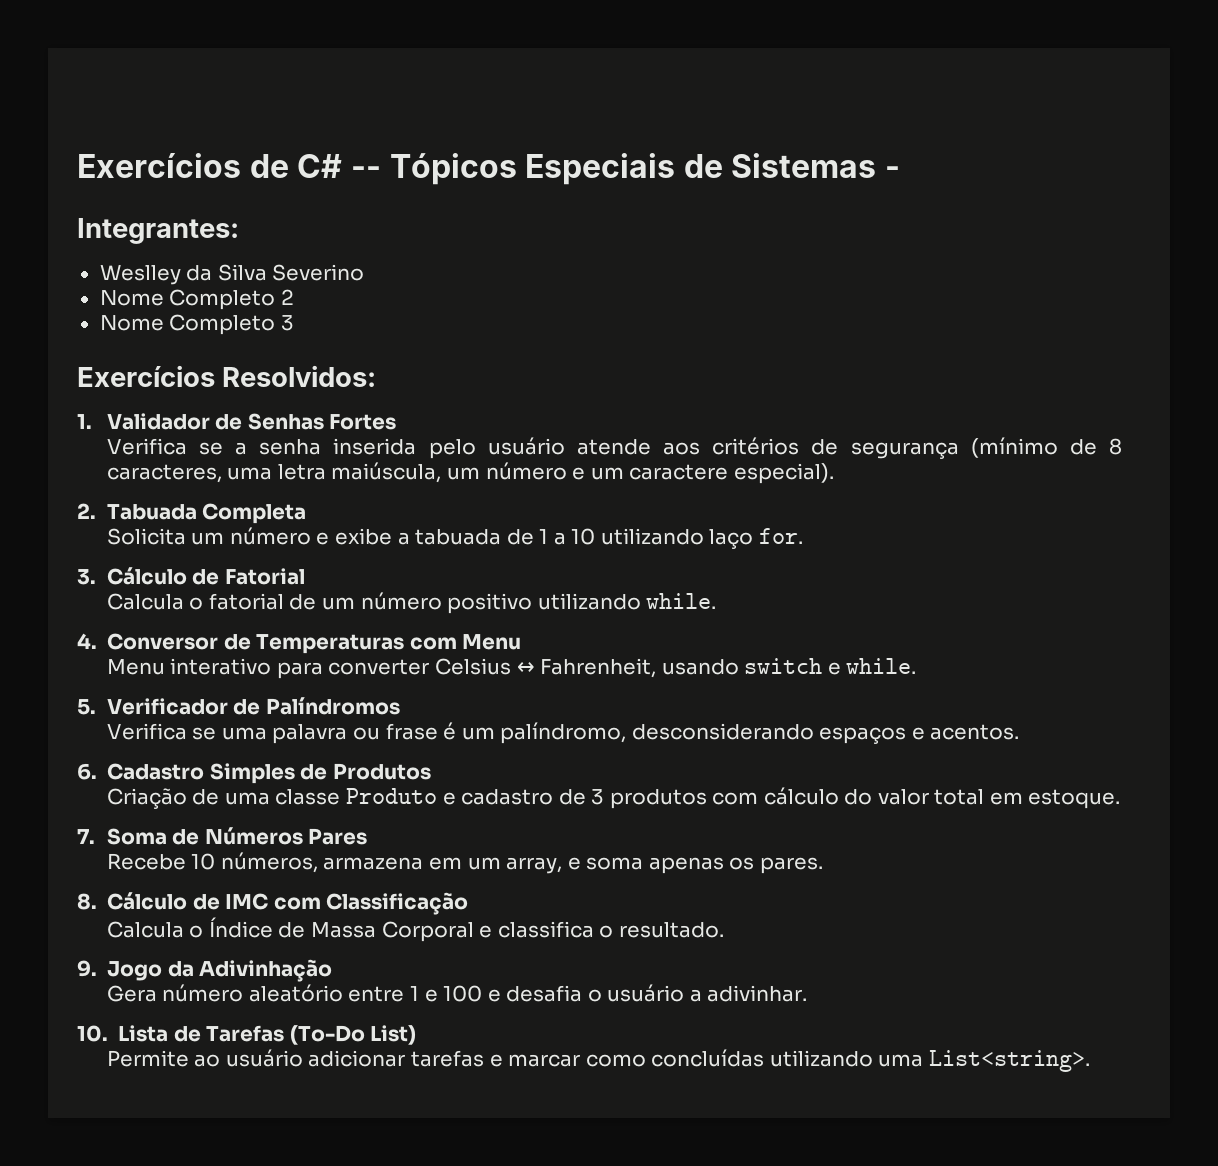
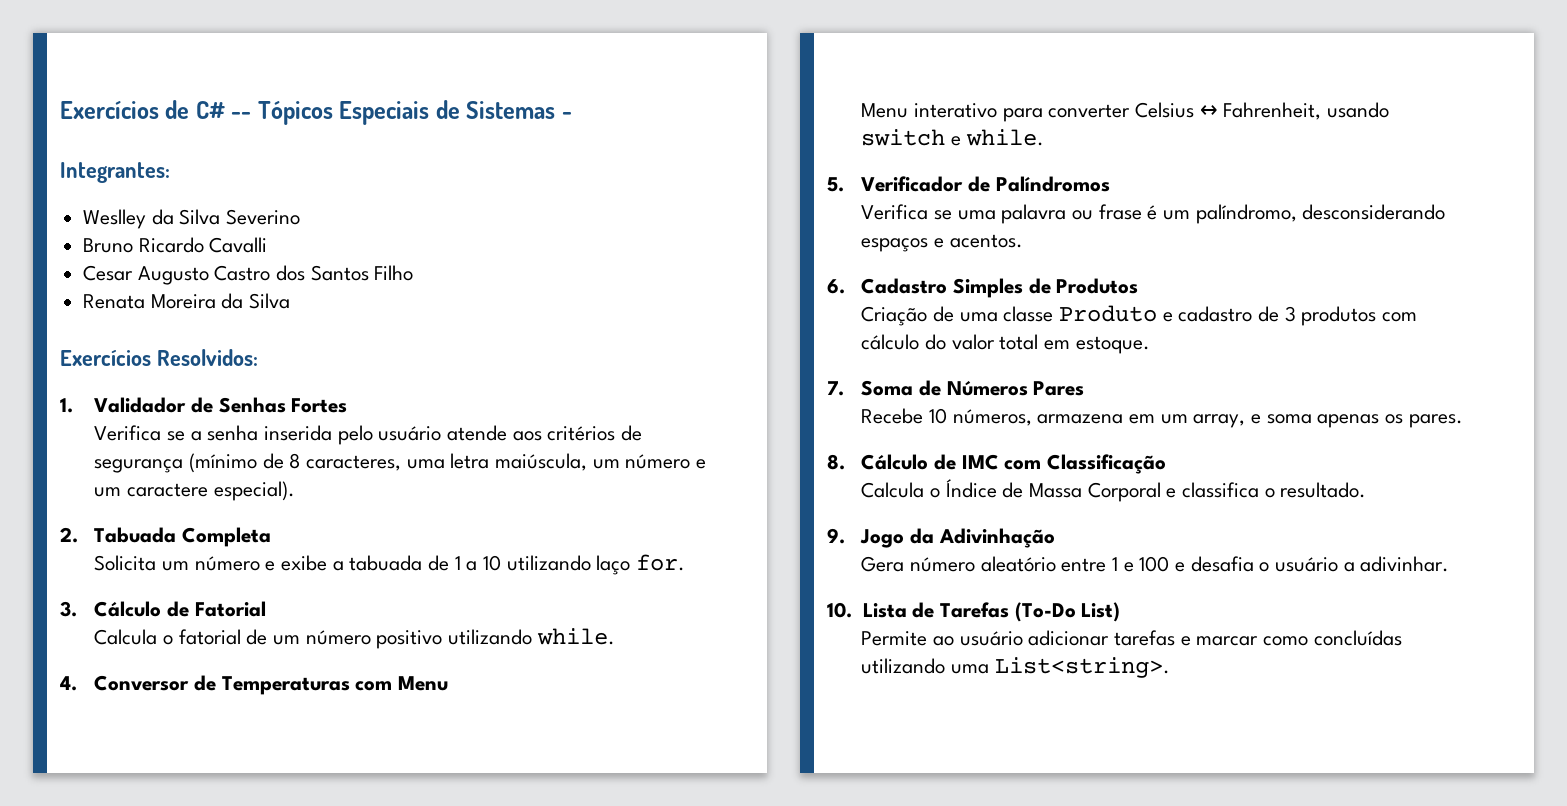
[99,289,294,310] [99,314,294,335] Nome Completo 2 // Nome Completo 3 -> [83,237,268,253] [83,265,414,285] [83,293,291,309] Bruno Ricardo Cavalli // Cesar Augusto Castro dos Santos Filho // Renata Moreira da Silva

